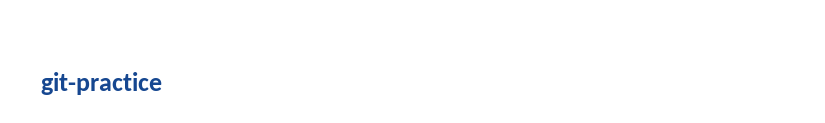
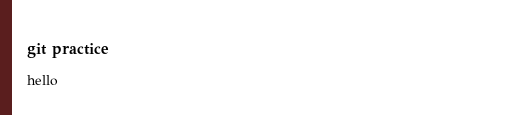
[41,72,162,95] git-practice -> [27,43,109,58] [27,75,58,86] git practice // hello

